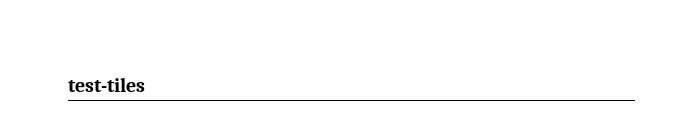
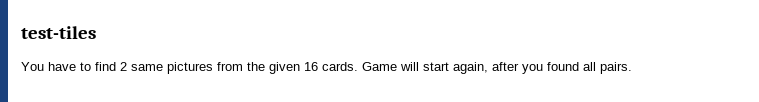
(145, 84) none -> [21,62,632,74] // You have to find 2 same pictures from the given 16 cards. Game will start again, after you found all pairs.

